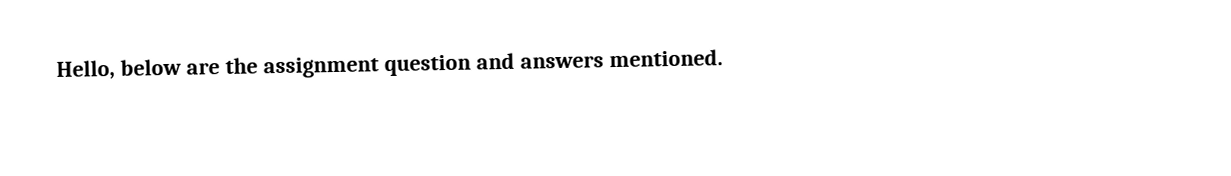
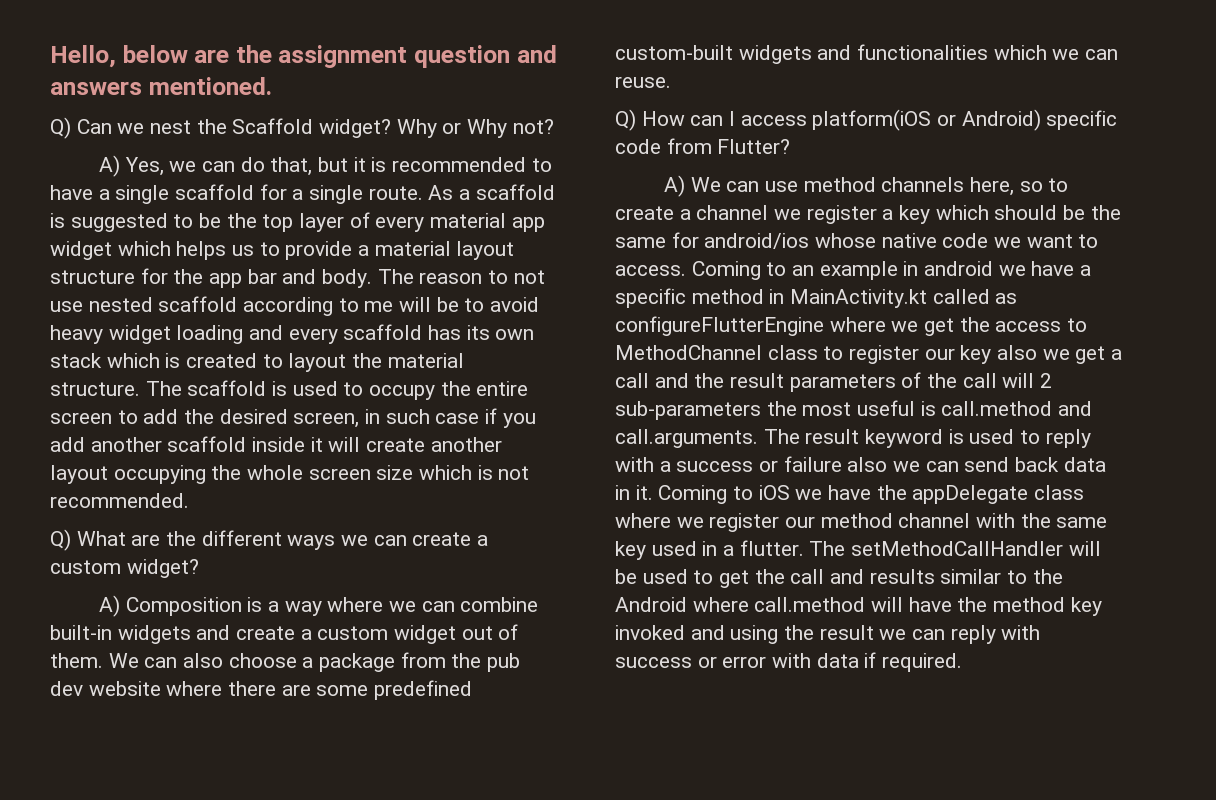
(723, 58) none -> [50,117,554,139] [99,155,552,177] [50,184,555,204] [50,212,545,232] [50,241,515,260] [50,268,545,288] [50,296,540,316] [50,324,535,344] [50,353,464,372] [50,380,529,400] [50,408,536,428] [50,436,502,452] [50,465,530,484] [50,493,189,508] [50,529,489,551] [50,559,199,578] [99,595,539,617] [50,624,519,644] [50,652,521,672] [50,680,473,700] [615,44,1119,64] [615,76,671,88] [615,109,1118,131] [615,138,791,154] [664,175,1069,197] [615,205,1121,224] [615,232,1099,249] [615,261,1092,280] [615,288,1018,308] [615,316,1088,336] [615,345,1123,364] [615,372,1053,392] [615,400,1093,420] [615,429,1091,448] [615,456,1106,472] [615,485,1085,504] [615,513,1108,532] [615,540,1101,560] [615,569,1063,588] [615,597,1102,616] [615,625,1041,644] [615,652,963,672] // Q) Can we nest the Scaffold widget? Why or Why not? // A) Yes, we can do that, but it is recommended to have a single scaffold for a single route. As a scaffold is suggested to be the top layer of every material app widget which helps us to provide a material layout structure for the app bar and body. The reason to not use nested scaffold according to me will be to avoid heavy widget loading and every scaffold has its own stack which is created to layout the material structure. The scaffold is used to occupy the entire screen to add the desired screen, in such case if you add another scaffold inside it will create another layout occupying the whole screen size which is not recommended. // Q) What are the different ways we can create a custom widget? // A) Composition is a way where we can combine built-in widgets and create a custom widget out of them. We can also choose a package from the pub dev website where there are some predefined custom-built widgets and functionalities which we can reuse. // Q) How can I access platform(iOS or Android) specific code from Flutter? // A) We can use method channels here, so to create a channel we register a key which should be the same for android/ios whose native code we want to access. Coming to an example in android we have a specific method in MainActivity.kt called as configureFlutterEngine where we get the access to MethodChannel class to register our key also we get a call and the result parameters of the call will 2 sub-parameters the most useful is call.method and call.arguments. The result keyword is used to reply with a success or failure also we can send back data in it. Coming to iOS we have the appDelegate class where we register our method channel with the same key used in a flutter. The setMethodCallHandler will be used to get the call and results similar to the Android where call.method will have the method key invoked and using the result we can reply with success or error with data if required.

